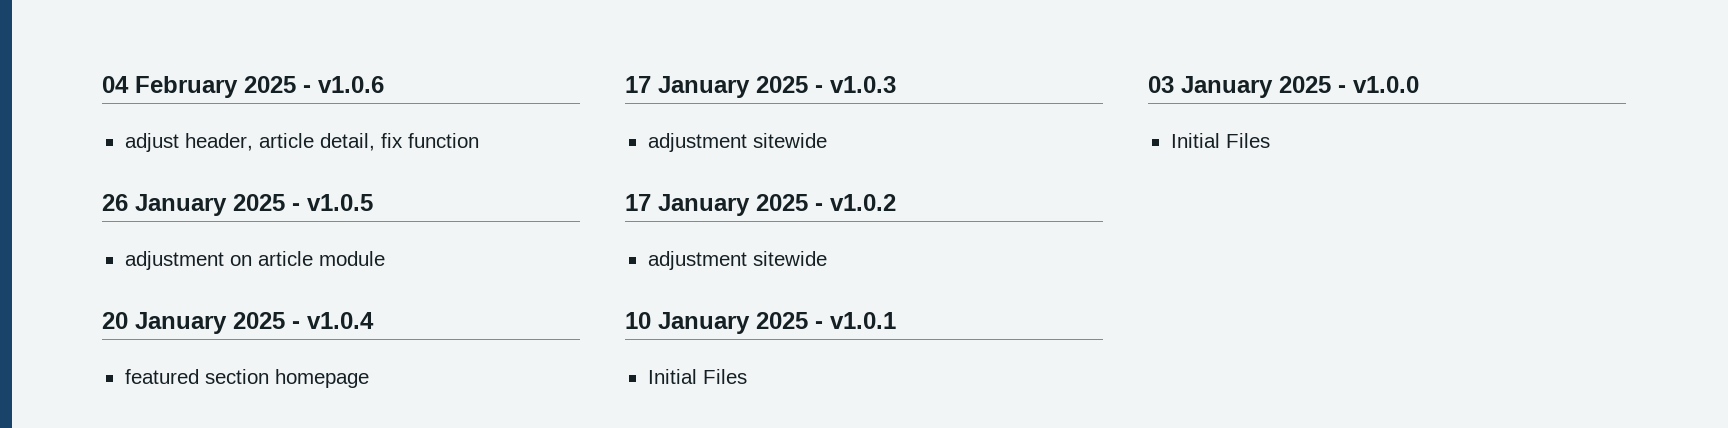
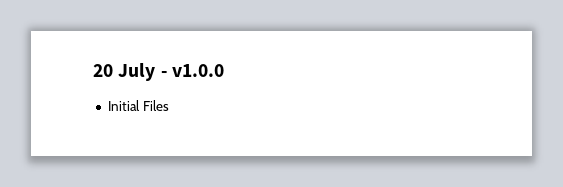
[102,76,384,98] [124,133,479,152] [102,194,373,216] [124,251,385,270] [102,312,374,334] [124,369,369,388] [625,76,896,98] [647,133,827,152] [625,194,896,216] [647,251,827,270] [625,312,896,334] [647,369,747,384] [1148,76,1331,98] 04 February 2025 - v1.0.6 // adjust header, article detail, fix function // 26 January 2025 - v1.0.5 // adjustment on article module // 20 January 2025 - v1.0.4 // featured section homepage // 17 January 2025 - v1.0.3 // adjustment sitewide // 17 January 2025 - v1.0.2 // adjustment sitewide // 10 January 2025 - v1.0.1 // Initial Files // 03 January 2025 -> [93,63,156,81] 20 July

